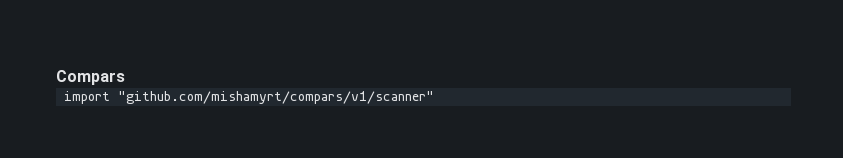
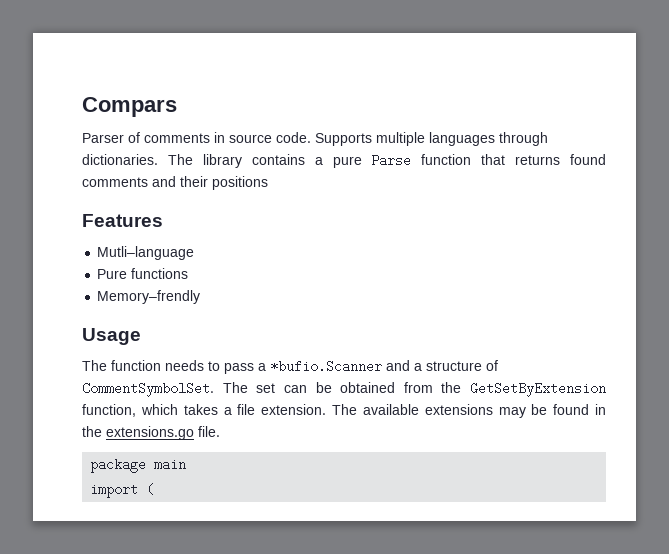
(125, 77) none -> [82,132,548,146] [82,154,606,168] [82,176,268,190] [82,214,163,227] [97,246,195,260] [97,268,189,279] [97,290,201,304] [82,328,141,345] [82,360,498,374] [82,382,606,397] [82,404,606,418] [82,426,220,440] [90,458,187,473] // Parser of comments in source code. Supports multiple languages through dictionaries. The library contains a pure Parse function that returns found comments and their positions // Features // Mutli–language // Pure functions // Memory–frendly // Usage // The function needs to pass a *bufio.Scanner and a structure of CommentSymbolSet. The set can be obtained from the GetSetByExtension function, which takes a file extension. The available extensions may be found in the extensions.go file. // package main
[118,91,435,104] "github.com/mishamyrt/compars/v1/scanner" -> [146,483,155,496] (

